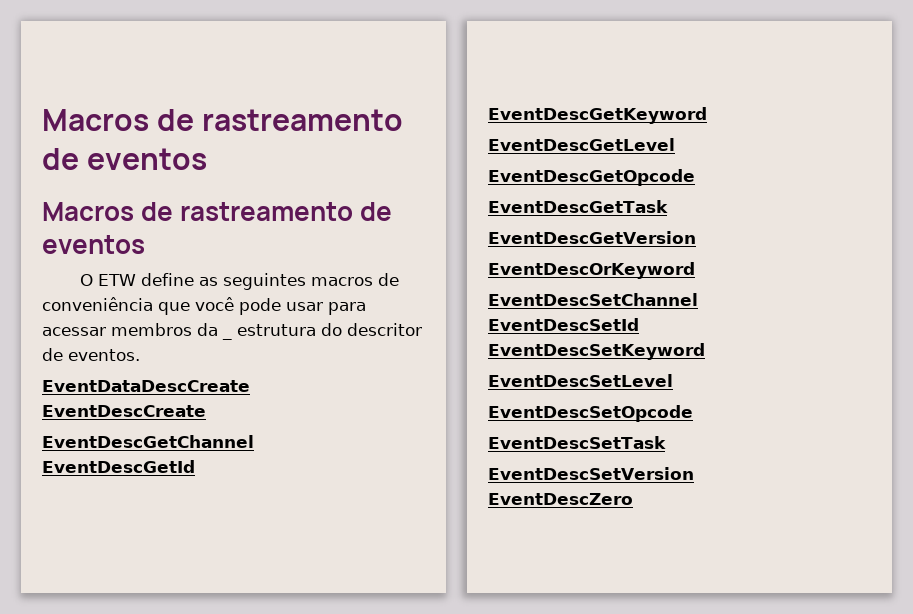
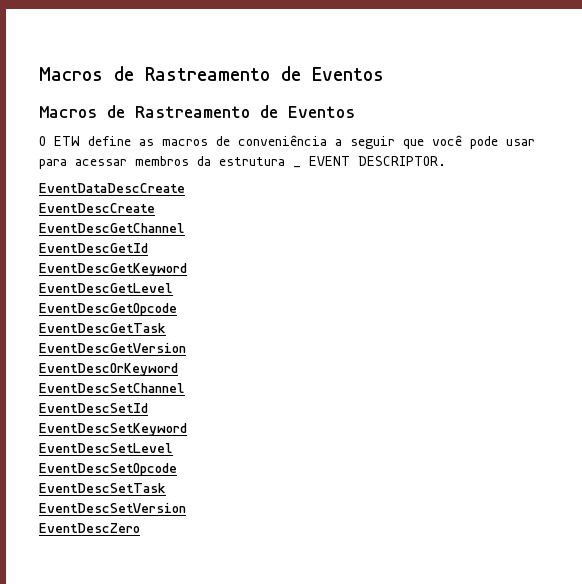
[42,109,404,131] [42,148,208,170] [42,202,393,221] [42,235,145,254] Macros de rastreamento de eventos // Macros de rastreamento de eventos -> [39,66,384,81] [39,105,355,118] Macros de Rastreamento de Eventos // Macros de Rastreamento de Eventos
[223,273,307,290] seguintes -> (154, 142) none
(153, 304) none -> [335,136,395,149] a seguir
[222,336,232,340] [237,323,422,336] [42,348,140,361] _ estrutura do descritor de eventos. -> [219,157,285,166] [293,166,301,168] [309,156,446,166] estrutura _ EVENT DESCRIPTOR.

